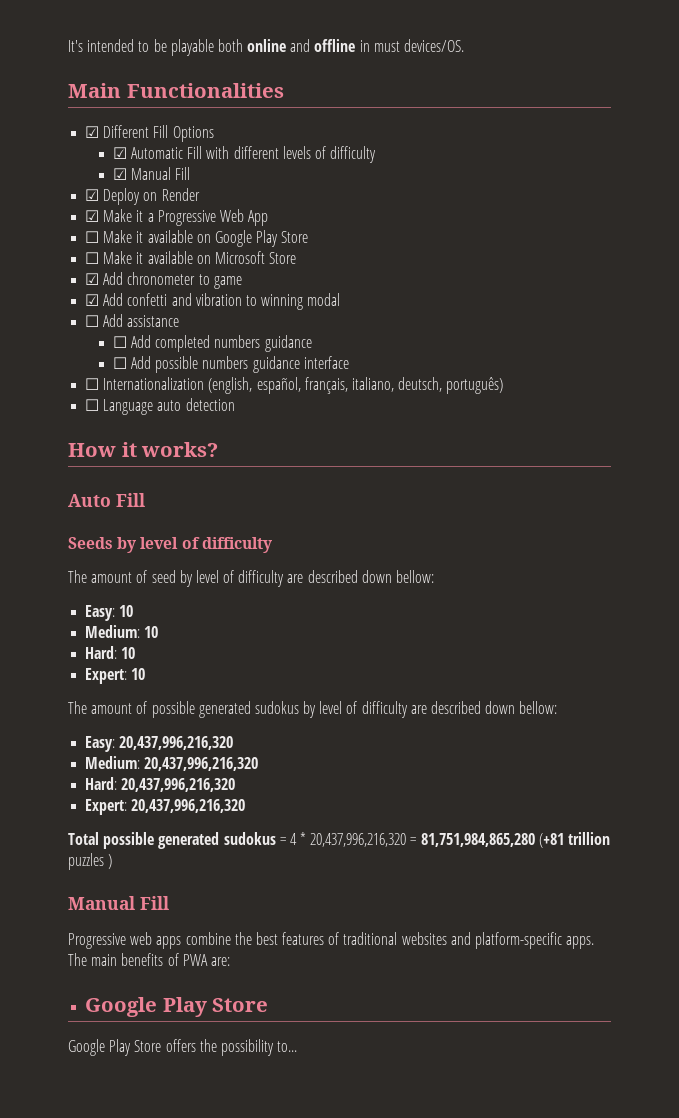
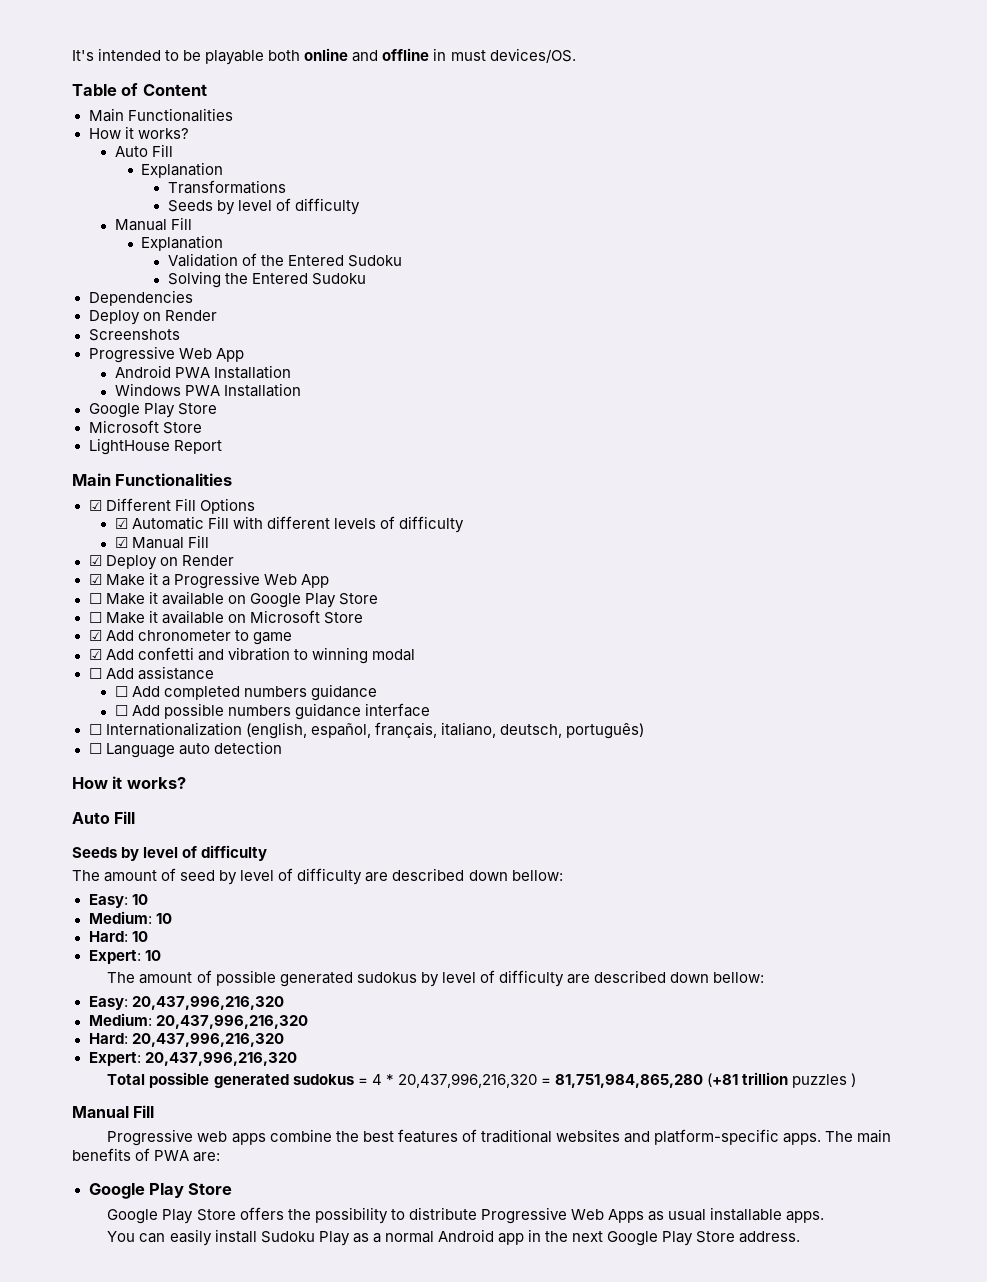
(465, 45) none -> [72,83,207,96] [88,108,233,122] [88,126,189,139] [114,144,173,157] [141,162,224,178] [167,180,286,194] [167,198,360,215] [114,217,192,231] [141,235,224,251] [167,253,402,267] [167,271,366,288] [88,290,193,306] [88,310,217,325] [88,329,180,341] [88,346,244,363] [114,365,291,379] [114,383,301,397] [88,403,217,418] [88,420,202,434] [88,438,222,455] // Table of Content // Main Functionalities // How it works? // Auto Fill // Explanation // Transformations // Seeds by level of difficulty // Manual Fill // Explanation // Validation of the Entered Sudoku // Solving the Entered Sudoku // Dependencies // Deploy on Render // Screenshots // Progressive Web App // Android PWA Installation // Windows PWA Installation // Google Play Store // Microsoft Store // LightHouse Report
[277,1041,298,1052] to... -> [390,1207,825,1224] [107,1229,801,1246] to distribute Progressive Web Apps as usual installable apps. // You can easily install Sudoku Play as a normal Android app in the next Google Play Store address.

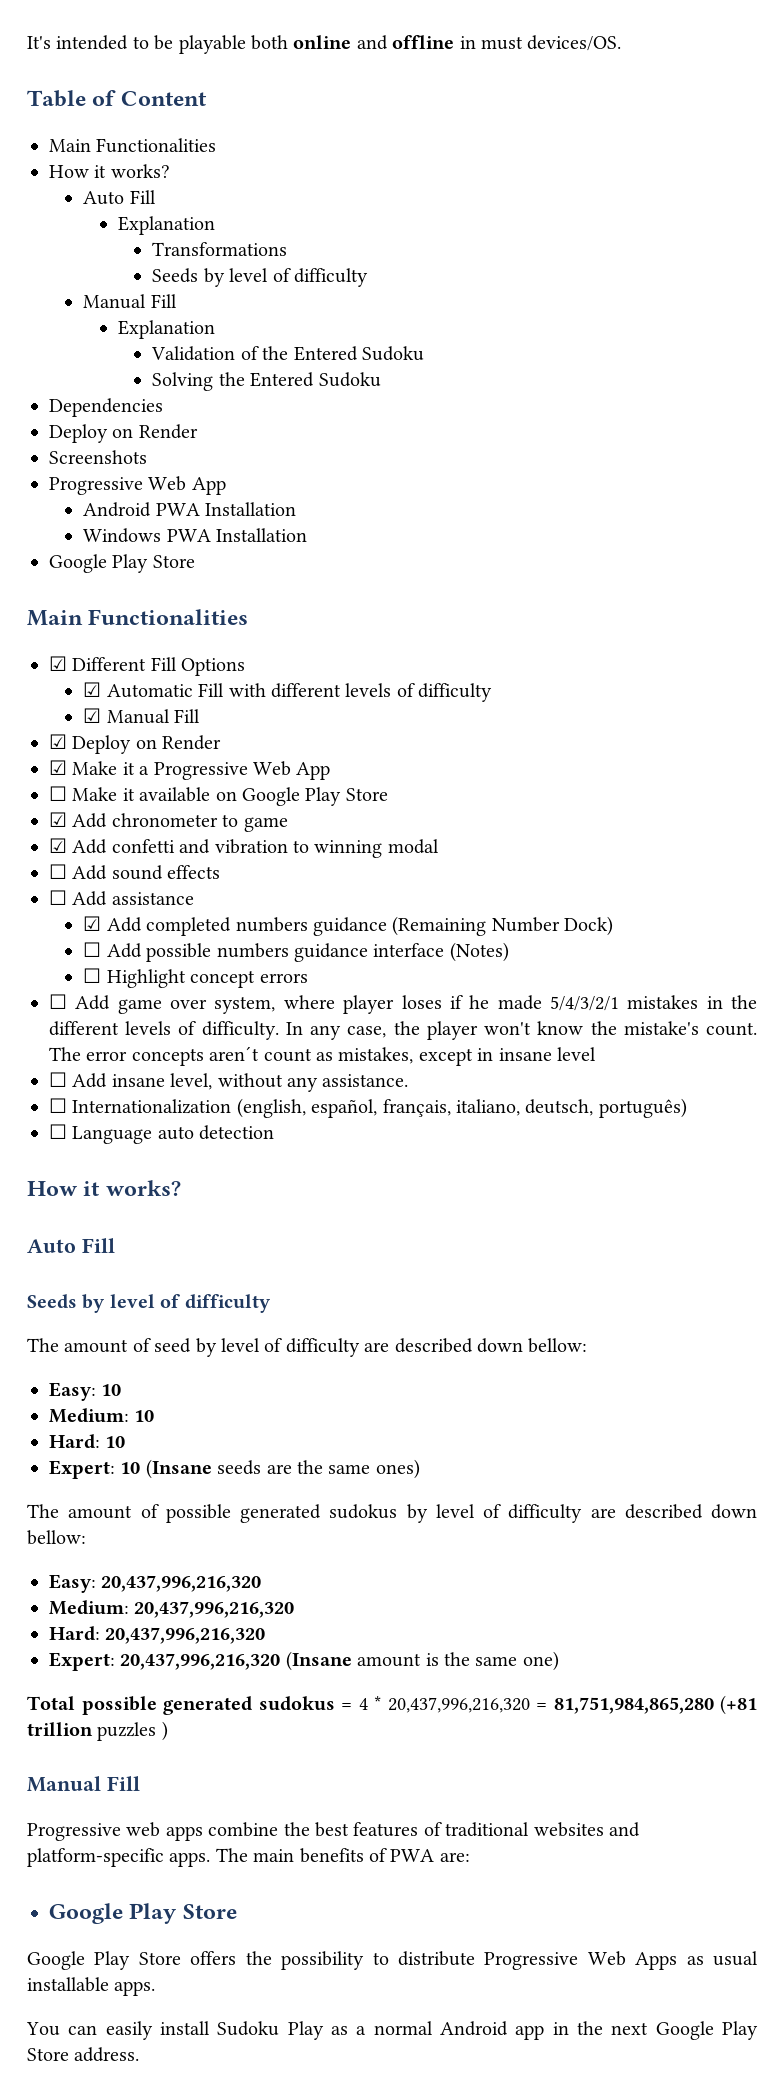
[88,420,202,434] [88,438,222,455] // Microsoft Store // LightHouse Report -> (195, 561) none
[88,610,363,624] // ☐ Make it available on Microsoft Store -> (388, 794) none
(415, 655) none -> [49,864,221,880] // ☐ Add sound effects
[114,686,128,697] ☐ -> [83,916,102,931] ☑
(378, 692) none -> [392,916,614,936] (Remaining Number Dock)
(431, 710) none -> [449,942,509,962] [83,968,308,988] [49,994,757,1014] [49,1021,758,1040] [49,1046,596,1066] [49,1072,409,1092] (Notes) // ☐ Highlight concept errors // ☐ Add game over system, where player loses if he made 5/4/3/2/1 mistakes in the different levels of difficulty. In any case, the player won't know the mistake's count. The error concepts aren´t count as mistakes, except in insane level // ☐ Add insane level, without any assistance.
(161, 955) none -> [145,1459,420,1479] (Insane seeds are the same ones)
(297, 1059) none -> [285,1651,559,1671] (Insane amount is the same one)

